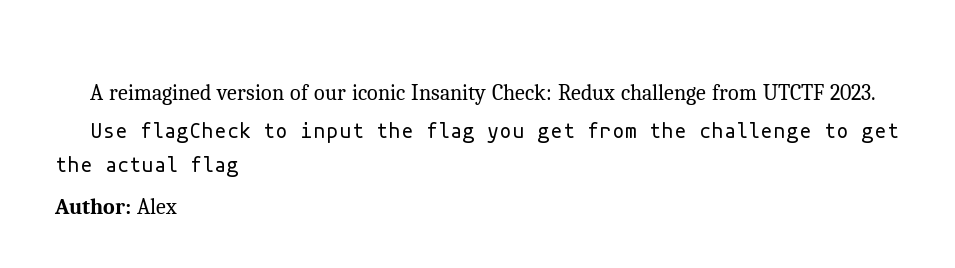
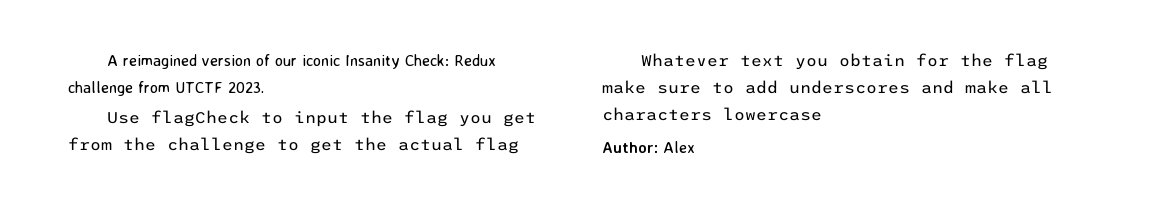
(239, 166) none -> [641,53,1049,70] [602,80,1053,94] [602,107,822,121] // Whatever text you obtain for the flag make sure to add underscores and make all characters lowercase

